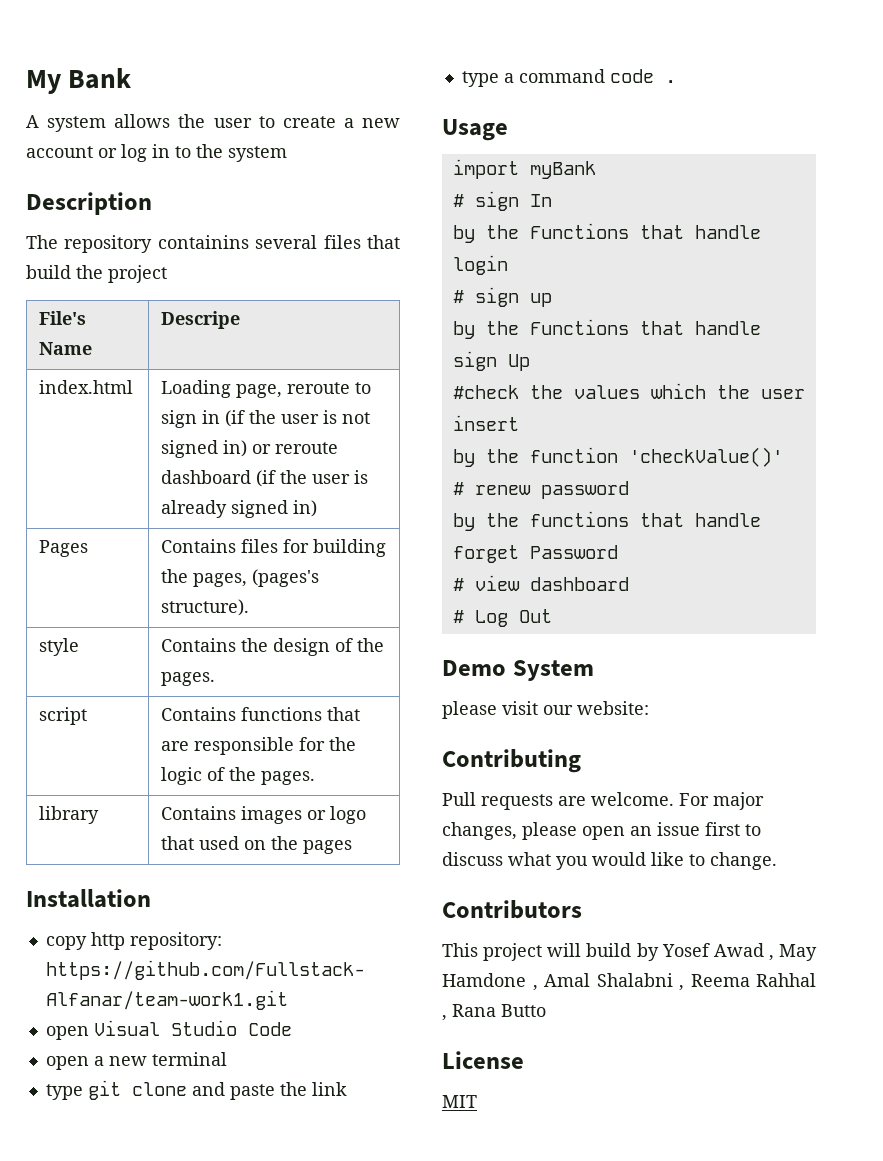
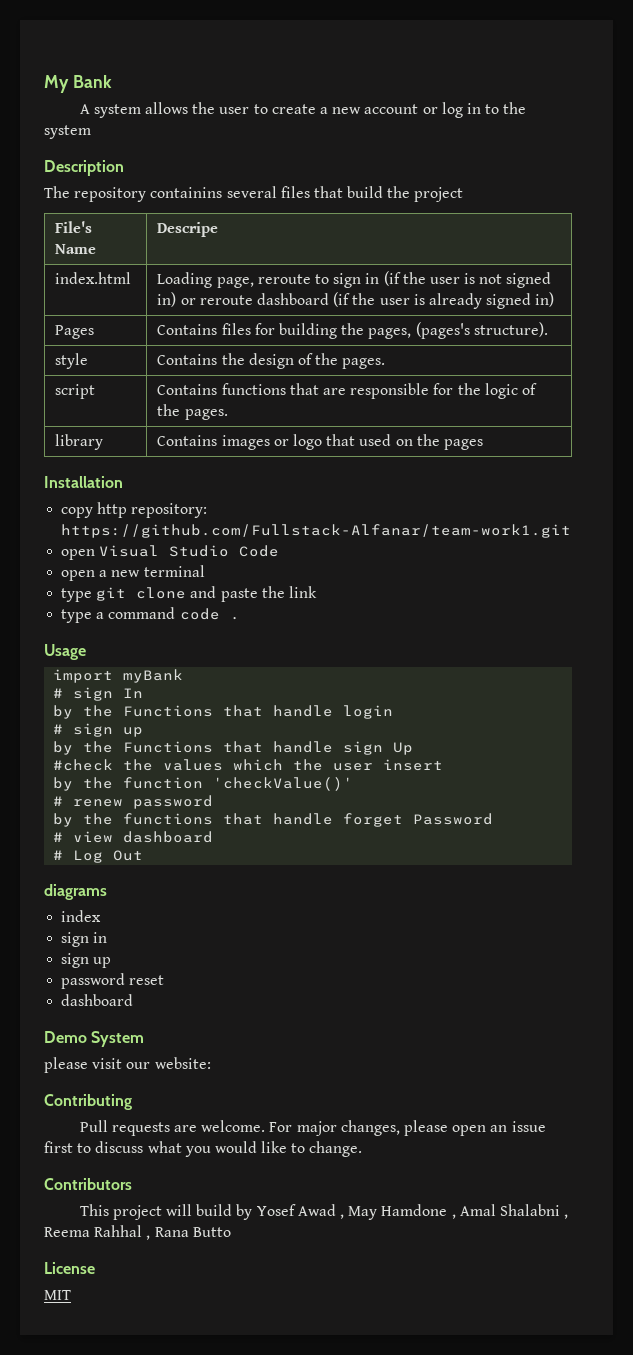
(552, 616) none -> [44,884,107,900] [61,910,102,922] [61,932,108,947] [61,953,112,968] [61,973,165,989] [61,994,134,1006] // diagrams // index // sign in // sign up // password reset // dashboard

